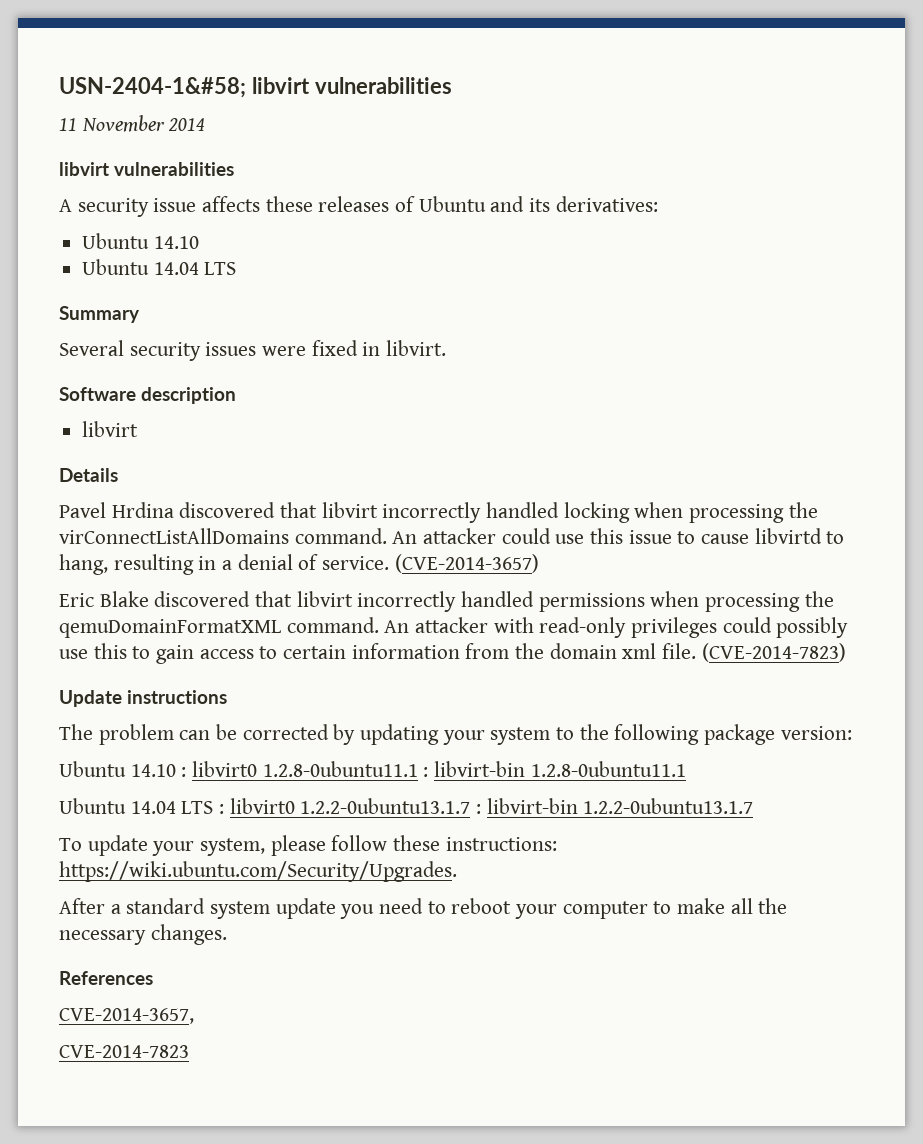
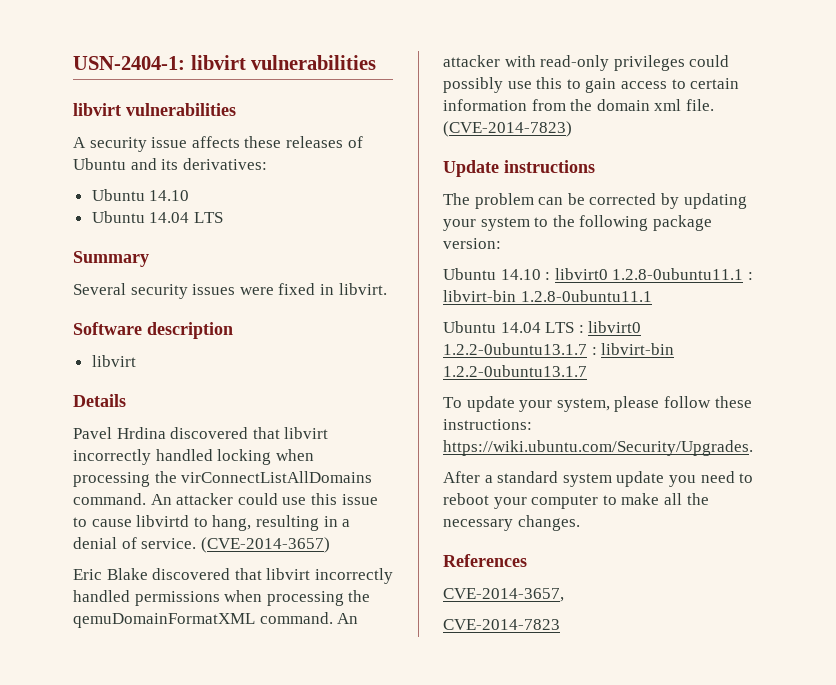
[59,77,452,98] [59,115,206,132] USN-2404-1&#58; libvirt vulnerabilities // 11 November 2014 -> [73,55,377,70] USN-2404-1: libvirt vulnerabilities

